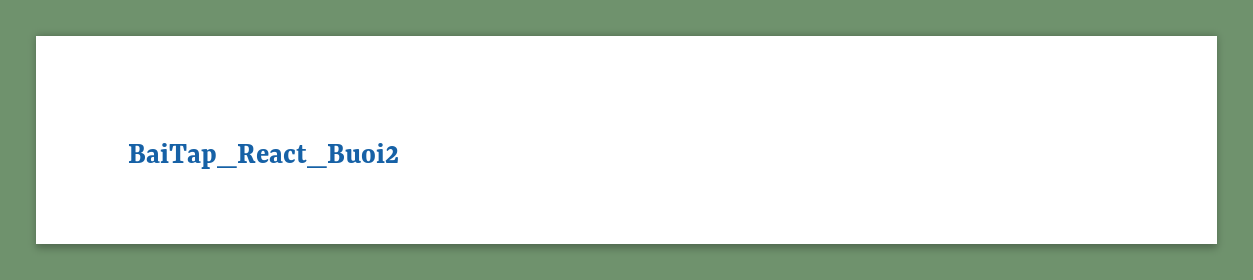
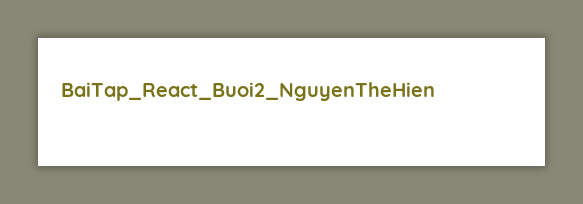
[128,143,399,169] BaiTap_React_Buoi2 -> [61,82,435,101] BaiTap_React_Buoi2_NguyenTheHien

